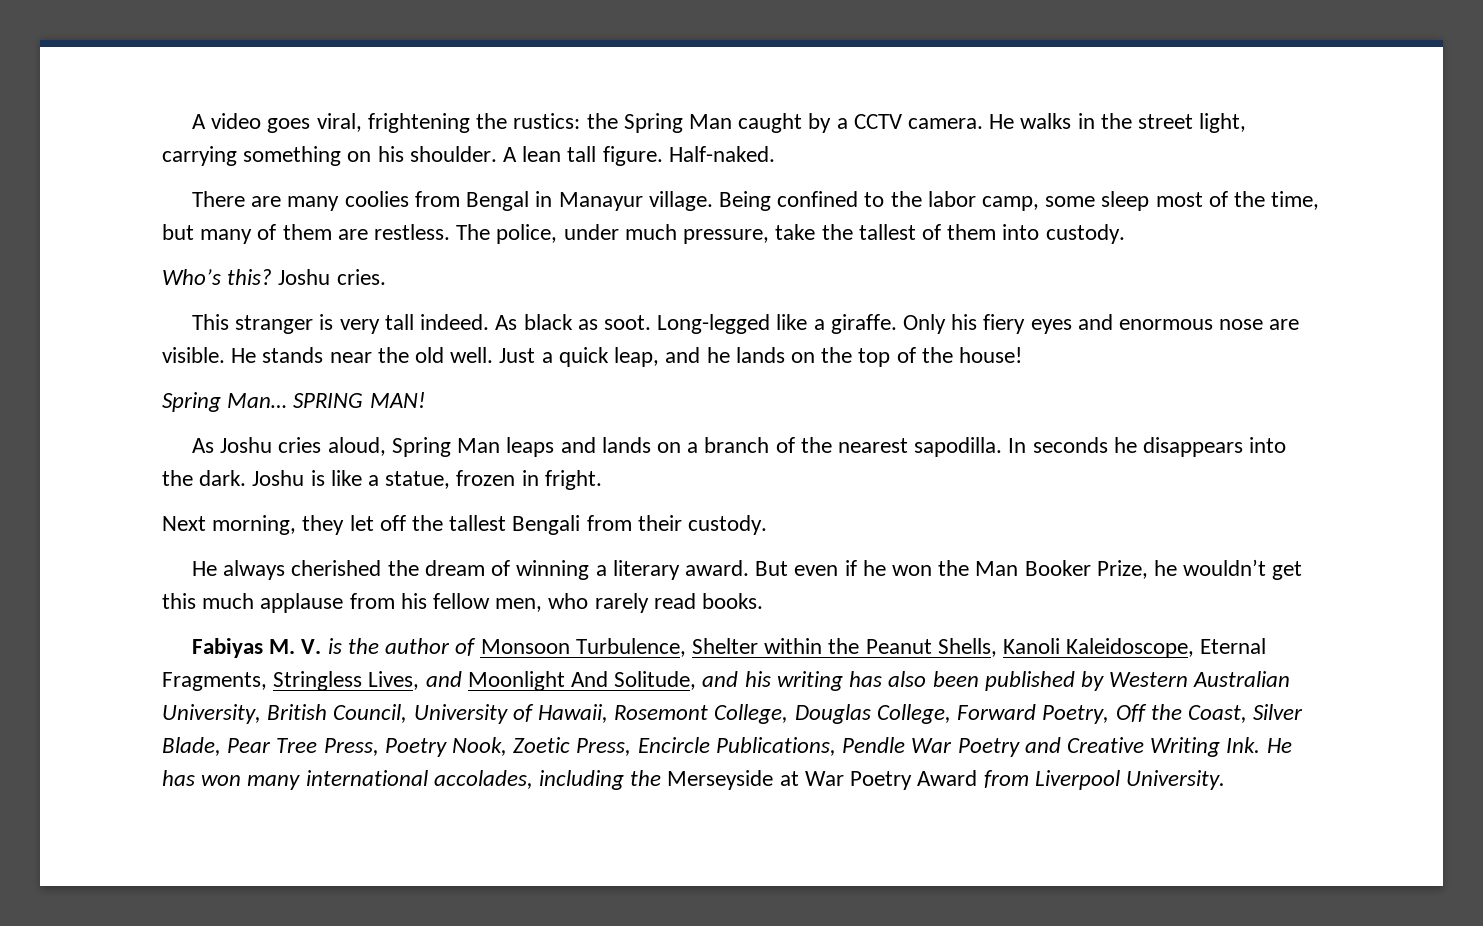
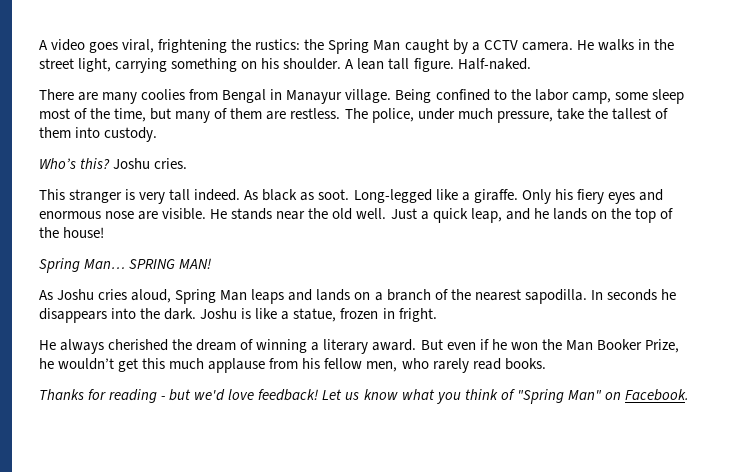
[162,515,768,535] // Next morning, they let off the tallest Bengali from their custody. -> (437, 315) none
[192,638,1267,658] [162,671,1291,691] [162,704,1304,724] [162,737,1292,757] [162,770,1225,790] Fabiyas M. V. is the author of Monsoon Turbulence, Shelter within the Peanut Shells, Kanoli Kaleidoscope, Eternal Fragments, Stringless Lives, and Moonlight And Solitude, and his writing has also been published by Western Australian University, British Council, University of Hawaii, Rosemont College, Douglas College, Forward Poetry, Off the Coast, Silver Blade, Pear Tree Press, Poetry Nook, Zoetic Press, Encircle Publications, Pendle War Poetry and Creative Writing Ink. He has won many international accolades, including the Merseyside at War Poetry Award from Liverpool University. -> [39,389,689,404] Thanks for reading - but we'd love feedback! Let us know what you think of "Spring Man" on Facebook.

